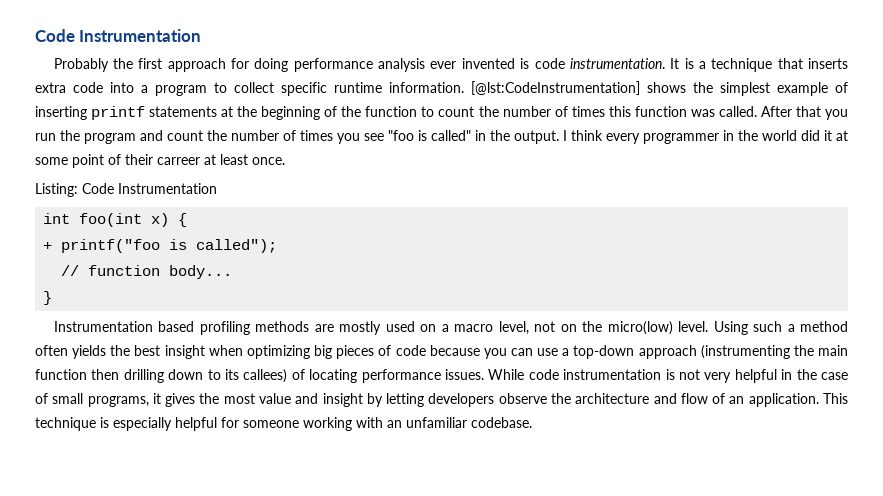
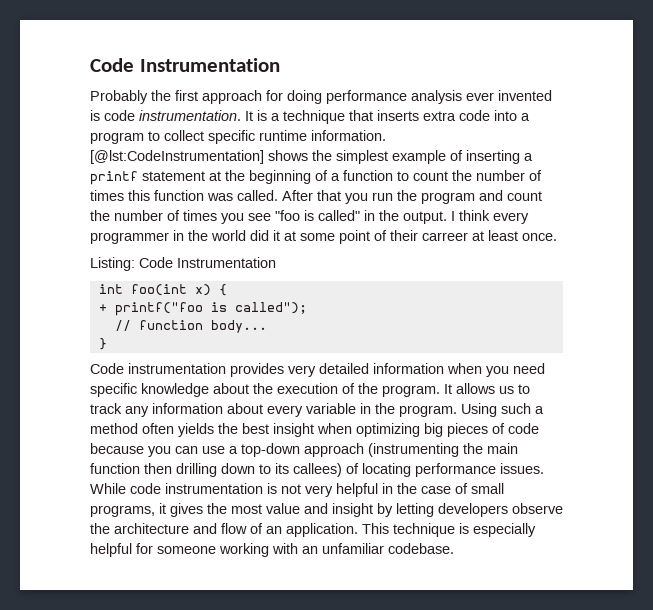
[91,106,218,120] printf statements -> [524,153,533,161] [90,171,205,185] a printf statement
[341,106,362,117] the -> [331,173,340,181] a
[53,321,709,335] Instrumentation based profiling methods are mostly used on a macro level, not on the micro(low) level. -> [90,363,545,377] [90,383,530,397] [90,403,457,417] Code instrumentation provides very detailed information when you need specific knowledge about the execution of the program. It allows us to track any information about every variable in the program.

